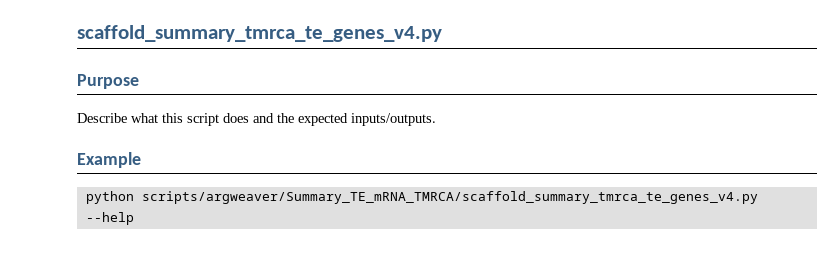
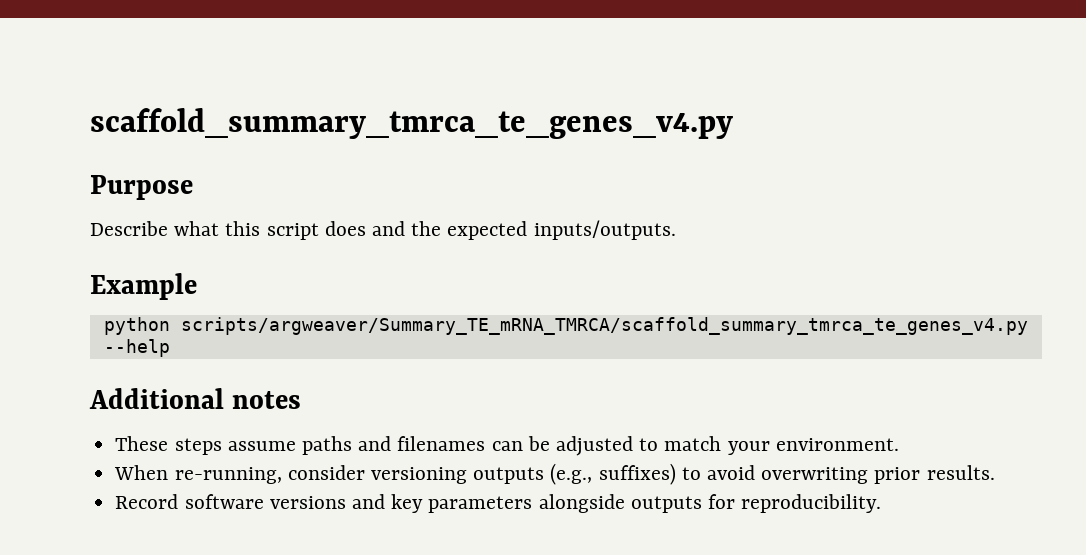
(134, 218) none -> [89,388,302,409] [115,436,899,456] [114,463,995,485] [115,494,882,513] // Additional notes // These steps assume paths and filenames can be adjusted to match your environment. // When re-running, consider versioning outputs (e.g., suffixes) to avoid overwriting prior results. // Record software versions and key parameters alongside outputs for reproducibility.

